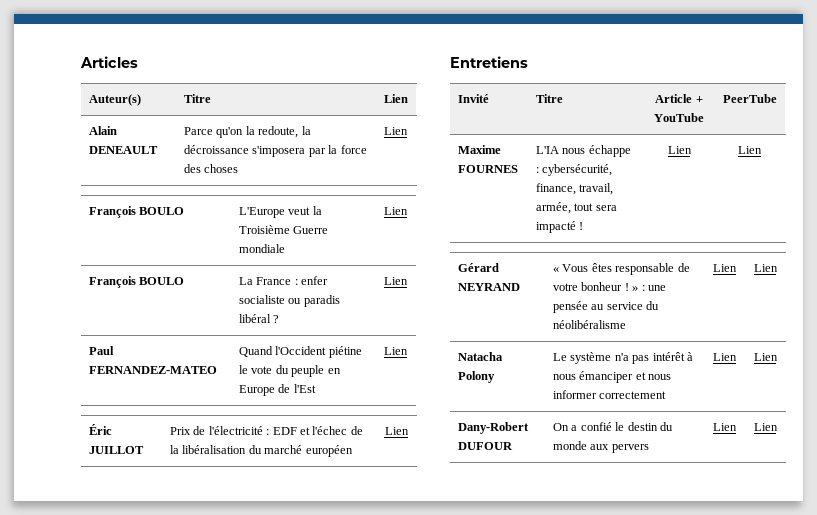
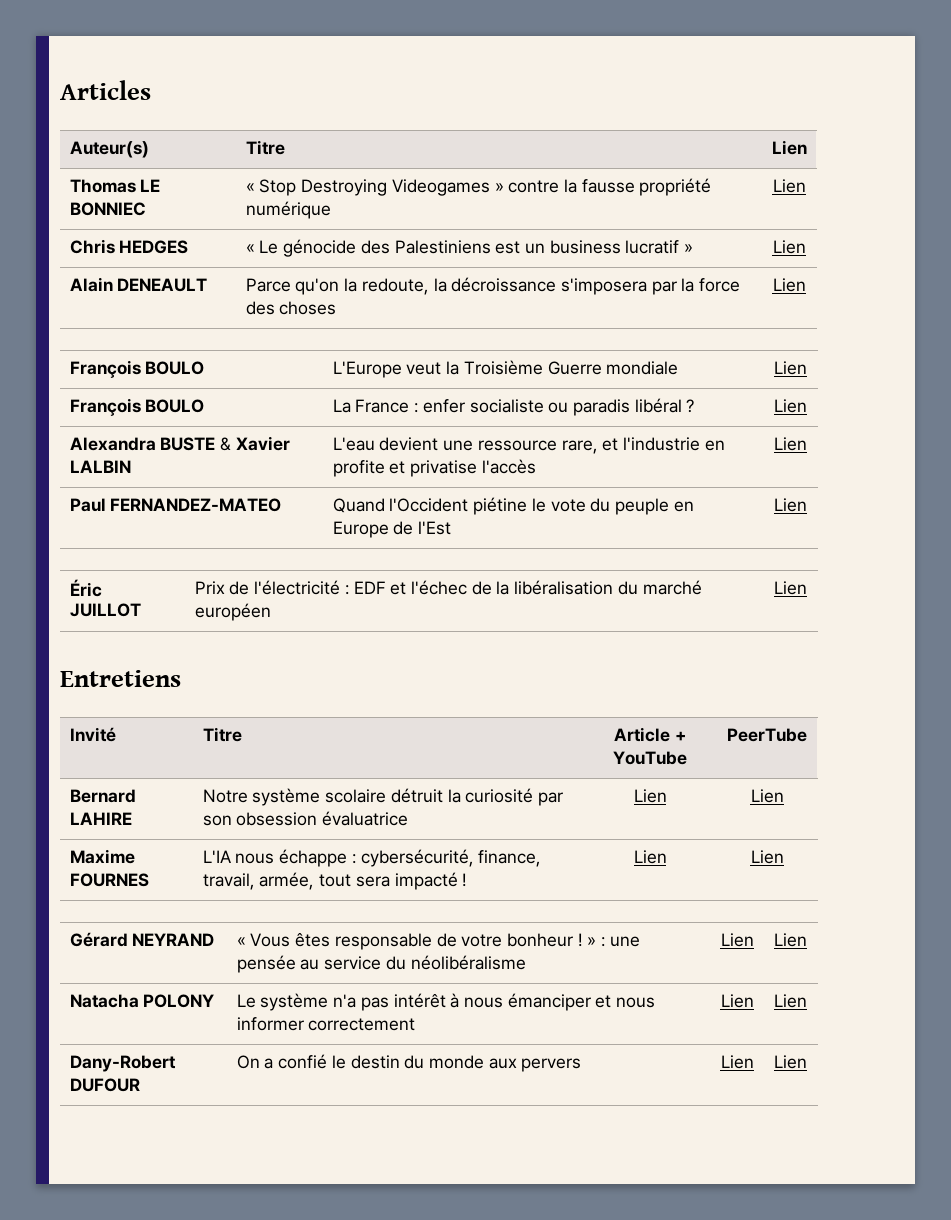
(408, 98) none -> [69,179,161,193] [69,202,146,216] [245,178,712,196] [245,201,331,219] [772,179,806,193] [69,239,189,254] [245,239,694,257] [772,240,806,254] // Thomas LE BONNIEC | « Stop Destroying Videogames » contre la fausse propriété numérique | Lien // Chris HEDGES | « Le génocide des Palestiniens est un business lucratif » | Lien
(408, 281) none -> [69,436,290,451] [69,460,131,473] [332,437,725,454] [332,459,536,477] [774,437,807,451] // Alexandra BUSTE & Xavier LALBIN | L'eau devient une ressource rare, et l'industrie en profite et privatise l'accès | Lien
(777, 98) none -> [69,789,136,803] [69,812,132,825] [202,788,563,806] [202,811,409,826] [633,789,667,803] [750,789,784,803] // Bernard LAHIRE | Notre système scolaire détruit la curiosité par son obsession évaluatrice | Lien | Lien
[458,371,496,383] Polony -> [143,994,215,1008] POLONY

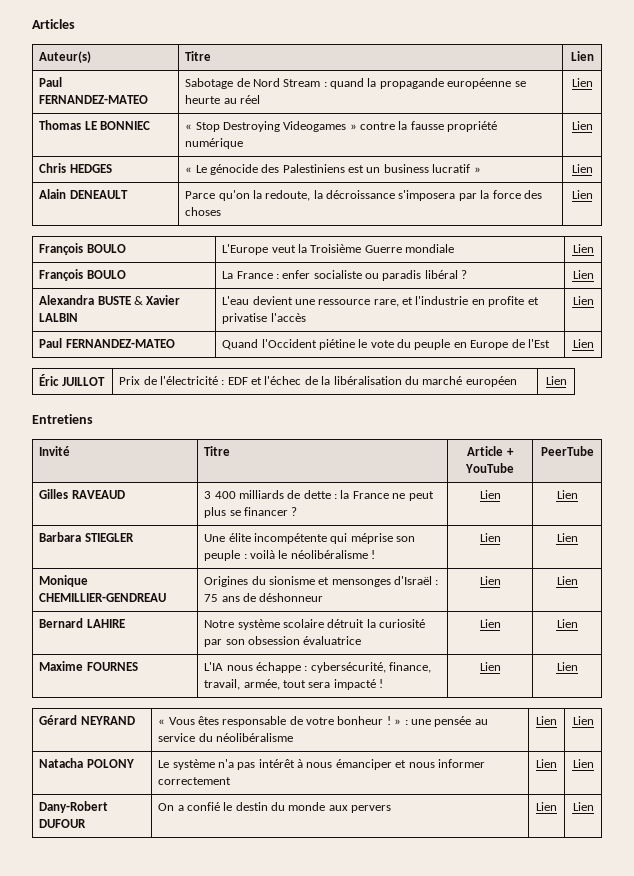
(807, 147) none -> [39,77,63,87] [39,95,149,104] [185,78,526,89] [185,95,260,104] [571,78,593,87] // Paul FERNANDEZ-MATEO | Sabotage de Nord Stream : quand la propagande européenne se heurte au réel | Lien
(807, 735) none -> [39,489,125,499] [204,490,434,501] [204,507,298,518] [479,490,501,499] [556,490,578,499] [39,532,134,542] [204,533,416,544] [204,550,376,561] [479,533,501,542] [556,533,578,542] [39,575,89,587] [39,593,167,602] [204,576,439,587] [204,593,324,602] [479,576,501,585] [556,576,578,585] // Gilles RAVEAUD | 3 400 milliards de dette : la France ne peut plus se financer ? | Lien | Lien // Barbara STIEGLER | Une élite incompétente qui méprise son peuple : voilà le néolibéralisme ! | Lien | Lien // Monique CHEMILLIER-GENDREAU | Origines du sionisme et mensonges d'Israël : 75 ans de déshonneur | Lien | Lien

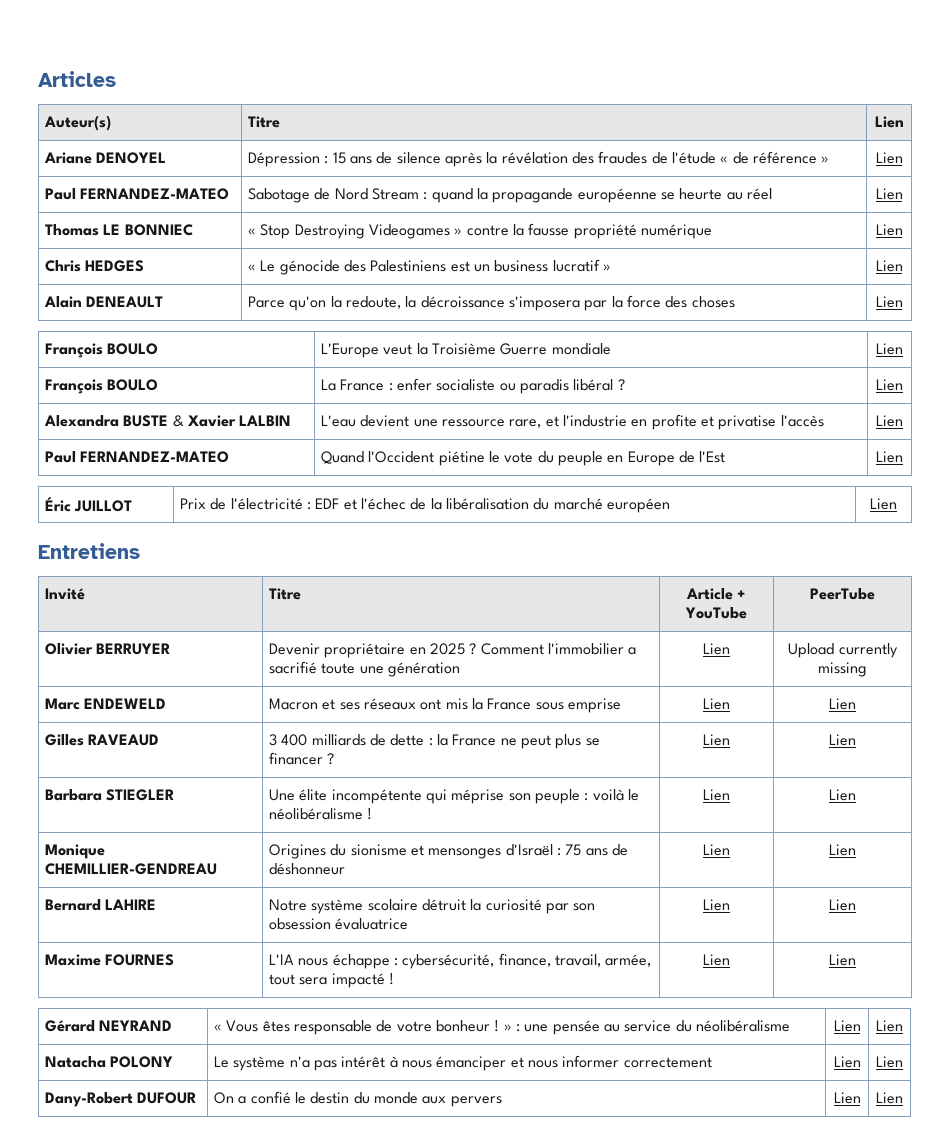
(594, 56) none -> [44,152,167,164] [248,151,830,167] [875,152,903,164] // Ariane DENOYEL | Dépression : 15 ans de silence après la révélation des fraudes de l'étude « de référence » | Lien
(594, 451) none -> [45,643,171,655] [269,643,637,658] [269,661,460,677] [703,643,730,655] [788,643,898,658] [818,662,867,677] [45,698,167,710] [269,698,621,713] [703,698,730,710] [829,698,856,710] // Olivier BERRUYER | Devenir propriétaire en 2025 ? Comment l'immobilier a sacrifié toute une génération | Lien | Upload currently missing // Marc ENDEWELD | Macron et ses réseaux ont mis la France sous emprise | Lien | Lien

